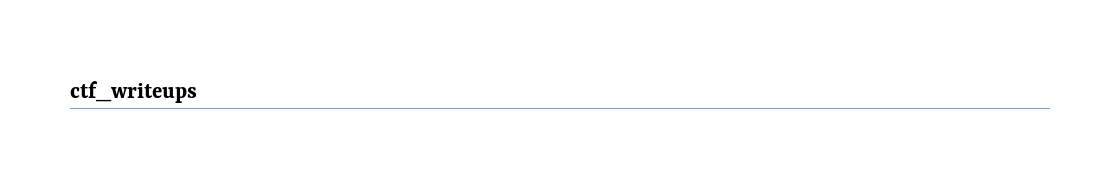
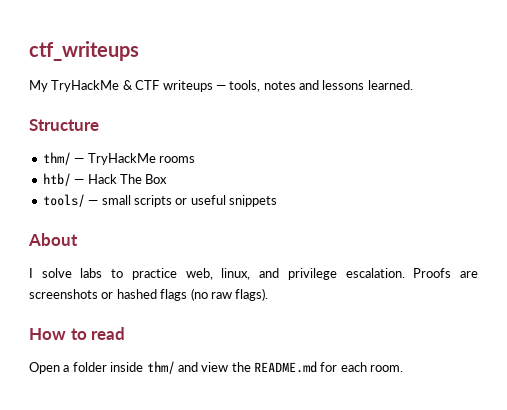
(197, 92) none -> [29,80,413,92] [29,119,99,131] [42,152,195,165] [42,173,168,186] [42,194,277,207] [28,233,78,246] [29,268,479,280] [29,288,269,301] [29,327,126,340] [29,361,404,374] // My TryHackMe & CTF writeups — tools, notes and lessons learned. // Structure // thm/ — TryHackMe rooms // htb/ — Hack The Box // tools/ — small scripts or useful snippets // About // I solve labs to practice web, linux, and privilege escalation. Proofs are screenshots or hashed flags (no raw flags). // How to read // Open a folder inside thm/ and view the README.md for each room.

